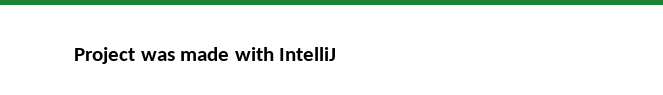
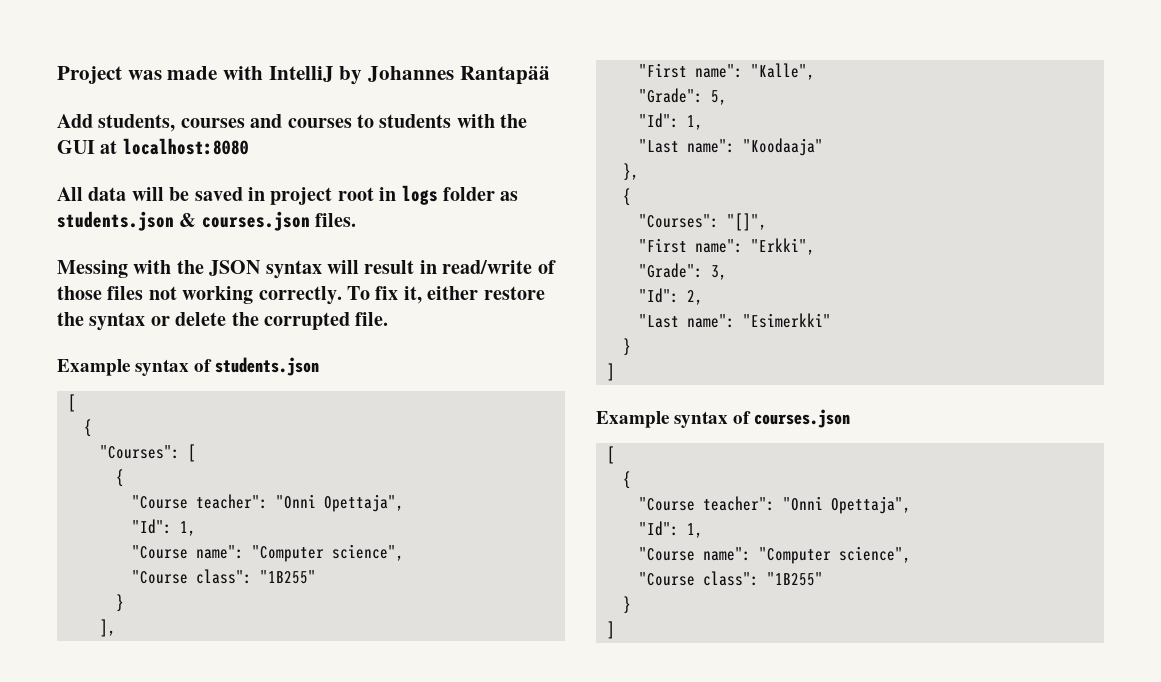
(337, 54) none -> [339,66,550,85] [57,114,528,132] [57,138,249,155] [57,185,519,205] [57,211,357,231] [57,260,556,279] [57,286,545,305] [57,312,389,331] [57,357,320,376] [68,394,77,412] [84,419,93,437] [100,444,197,462] [116,469,125,487] [132,494,405,512] [132,519,197,536] [132,544,405,562] [132,569,317,584] [116,594,125,612] [100,619,117,637] [639,63,816,80] [639,88,728,105] [639,113,704,130] [639,138,824,156] [623,163,640,181] [623,188,632,206] [639,213,768,231] [639,238,816,255] [639,263,728,280] [639,288,704,305] [639,313,832,328] [623,338,632,356] [607,363,616,381] [596,409,851,428] [607,446,616,464] [623,471,632,489] [639,496,912,514] [639,521,704,538] [639,546,912,564] [639,571,824,586] [623,596,632,614] [607,621,616,639] by Johannes Rantapää // Add students, courses and courses to students with the GUI at localhost:8080 // All data will be saved in project root in logs folder as students.json & courses.json files. // Messing with the JSON syntax will result in read/write of those files not working correctly. To fix it, either restore the syntax or delete the corrupted file. // Example syntax of students.json // [ // { // "Courses": [ // { // "Course teacher": "Onni Opettaja", // "Id": 1, // "Course name": "Computer science", // "Course class": "1B255" // } // ], // "First name": "Kalle", // "Grade": 5, // "Id": 1, // "Last name": "Koodaaja" // }, // { // "Courses": "[]", // "First name": "Erkki", // "Grade": 3, // "Id": 2, // "Last name": "Esimerkki" // } // ] // Example syntax of courses.json // [ // { // "Course teacher": "Onni Opettaja", // "Id": 1, // "Course name": "Computer science", // "Course class": "1B255" // } // ]

